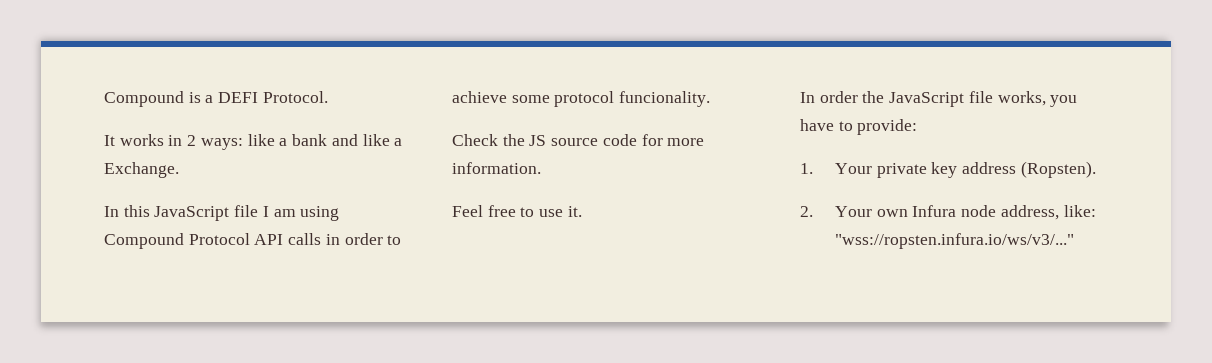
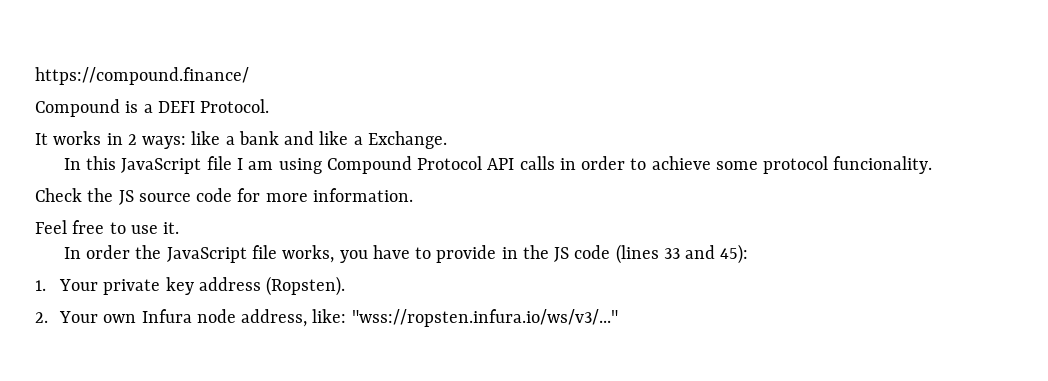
(104, 99) none -> [35,67,249,85] https://compound.finance/ //
[857,119,918,135] provide: -> [436,244,749,264] provide in the JS code (lines 33 and 45):

